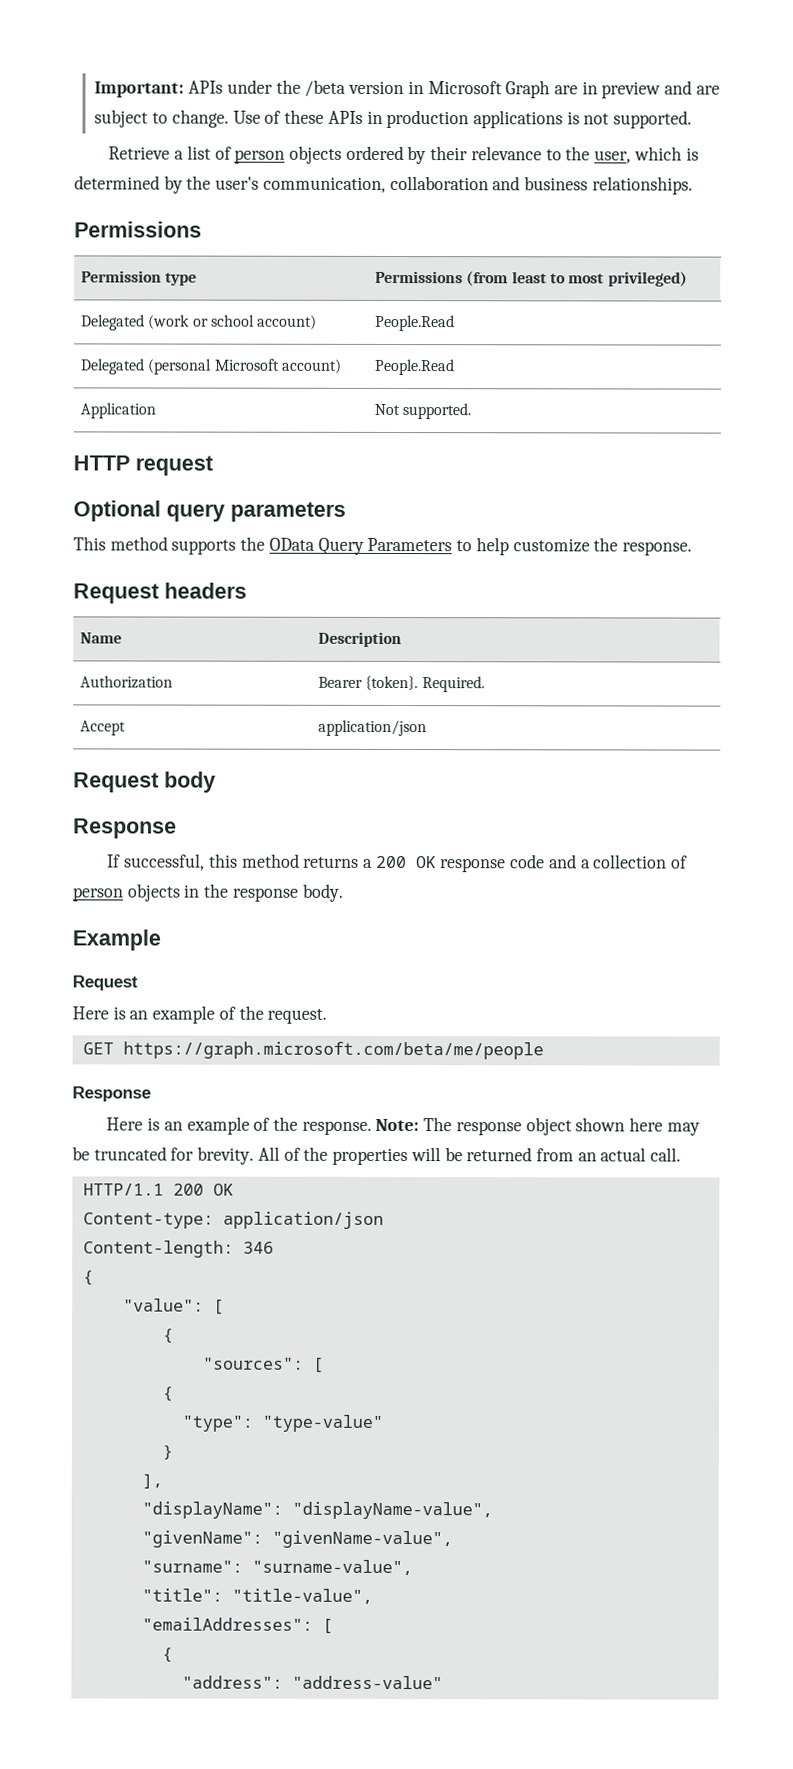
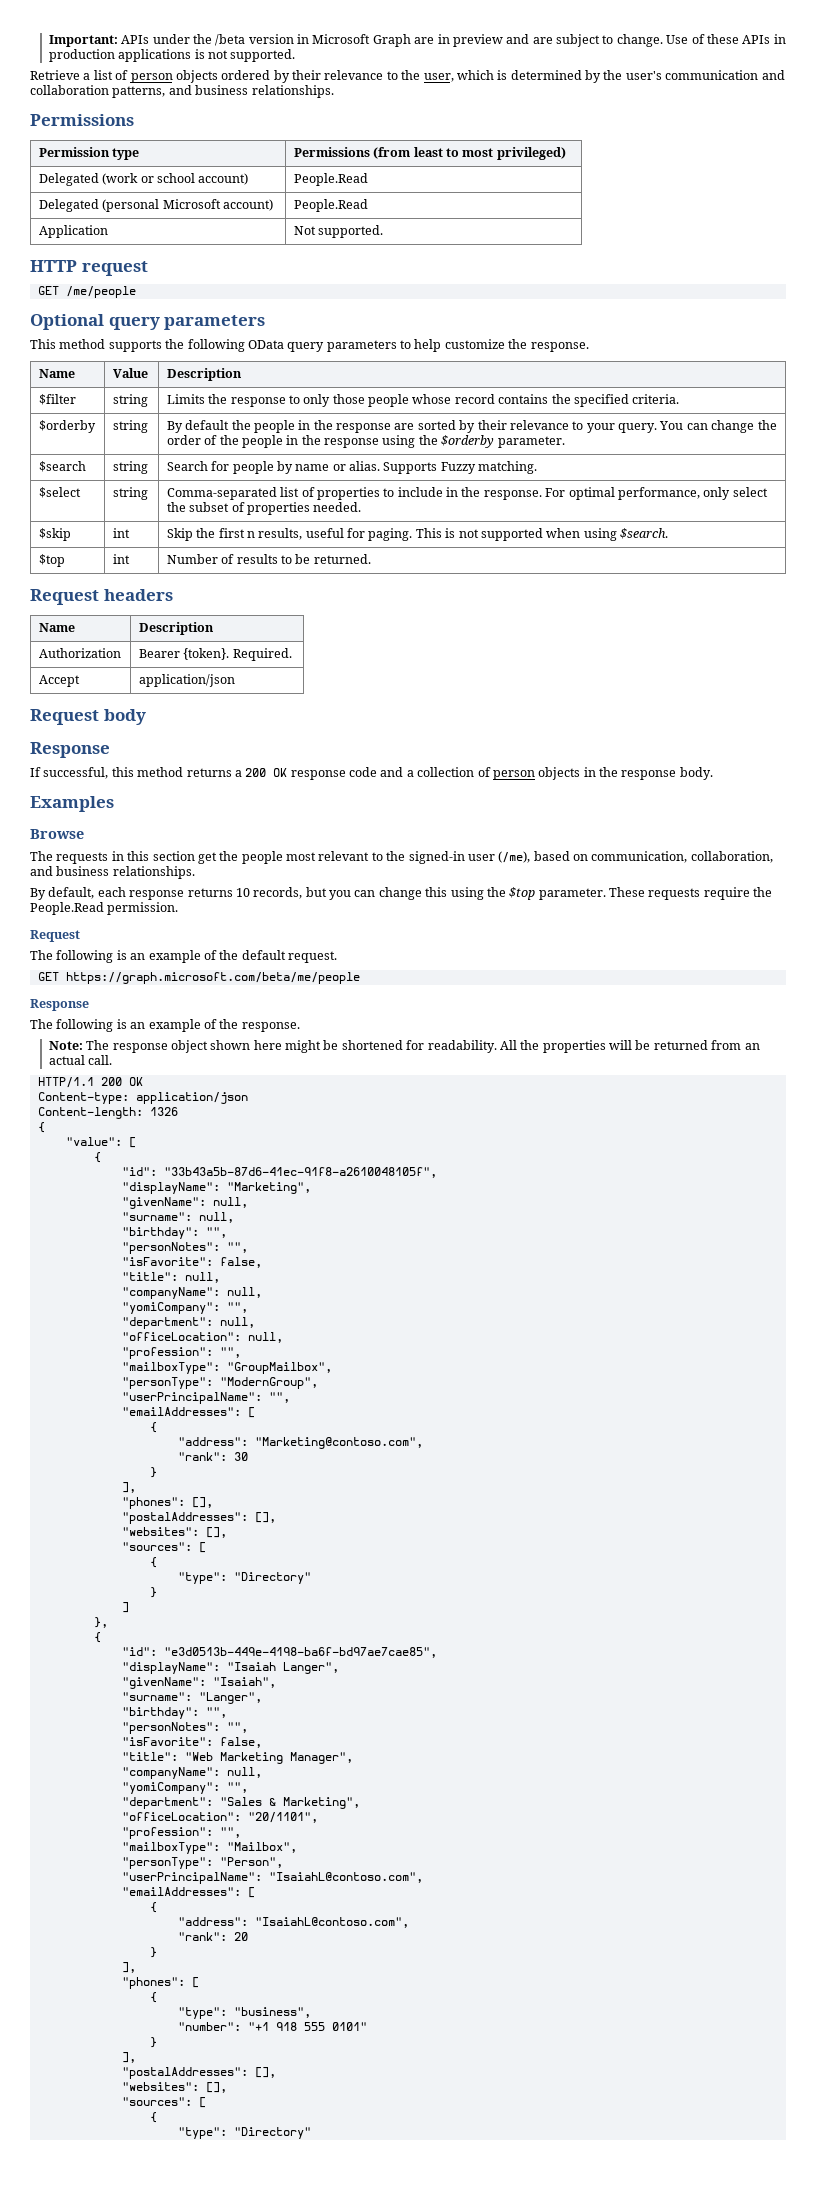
[262,175,489,193] communication, collaboration -> [665,70,785,80] [30,85,166,98] communication and collaboration patterns,
(213, 465) none -> [37,286,136,298] // GET /me/people
[268,537,453,555] OData Query Parameters -> [187,339,397,352] following OData query parameters
(692, 548) none -> [38,369,75,378] [112,368,148,378] [166,368,242,381] [38,394,76,405] [112,394,148,407] [166,394,680,407] [38,420,96,433] [112,420,148,433] [166,420,777,433] [166,435,565,448] [38,461,86,472] [112,461,148,474] [166,461,538,474] [38,487,81,498] [112,487,148,500] [166,487,768,500] [166,502,362,515] [38,528,71,541] [112,528,130,538] [166,528,669,541] [38,554,65,567] [112,554,130,564] [166,554,371,564] // Name | Value | Description // $filter | string | Limits the response to only those people whose record contains the specified criteria. // $orderby | string | By default the people in the response are sorted by their relevance to your query. You can change the order of the people in the response using the $orderby parameter. // $search | string | Search for people by name or alias. Supports Fuzzy matching. // $select | string | Comma-separated list of properties to include in the response. For optimal performance, only select the subset of properties needed. // $skip | int | Skip the first n results, useful for paging. This is not supported when using $search. // $top | int | Number of results to be returned.
[72,929,161,951] Example -> [30,796,114,812] [30,829,84,839] [30,851,773,864] [30,866,195,879] [30,887,773,900] [30,902,179,915] Examples // Browse // The requests in this section get the people most relevant to the signed-in user (/me), based on communication, collaboration, and business relationships. // By default, each response returns 10 records, but you can change this using the $top parameter. These requests require the People.Read permission.
[72,1005,264,1024] Here is an example of the -> [30,950,286,963] The following is an example of the default
[106,1117,144,1131] Here -> [30,1019,114,1032] The following
(372, 1127) none -> (300, 1027) //
[666,1122,700,1136] [72,1146,301,1165] may be truncated for brevity. All of -> [285,1040,517,1053] might be shortened for readability. All
[242,1241,274,1254] 346 -> [149,1107,178,1116] 1326
[202,1357,324,1373] [162,1386,174,1402] [181,1414,383,1432] [161,1444,173,1460] [141,1473,163,1489] [141,1501,493,1520] [141,1530,453,1549] [141,1559,413,1576] [141,1588,373,1604] [141,1617,333,1634] [161,1647,173,1663] [181,1675,443,1690] "sources": [ // { // "type": "type-value" // } // ], // "displayName": "displayName-value", // "givenName": "givenName-value", // "surname": "surname-value", // "title": "title-value", // "emailAddresses": [ // { // "address": "address-value" -> [121,1167,437,1178] [121,1182,311,1194] [121,1197,248,1209] [121,1212,234,1223] [121,1227,227,1239] [121,1242,248,1254] [121,1257,262,1268] [121,1272,220,1283] [121,1287,262,1299] [121,1302,248,1314] [121,1317,255,1329] [121,1332,283,1343] [121,1347,241,1359] [121,1362,332,1374] [121,1377,318,1389] [121,1392,290,1404] [121,1407,255,1418] [149,1422,157,1433] [177,1437,423,1449] [177,1452,248,1461] [149,1467,157,1478] [121,1482,136,1493] [121,1497,213,1509] [121,1512,276,1524] [121,1527,227,1538] [121,1542,206,1553] [149,1557,157,1568] [177,1572,311,1584] [149,1587,157,1598] [121,1602,129,1613] [93,1617,108,1628] [93,1632,101,1643] [121,1647,437,1658] [121,1662,339,1674] [121,1677,276,1689] [121,1692,262,1704] [121,1707,227,1719] [121,1722,248,1734] [121,1737,262,1748] [121,1752,353,1764] [121,1767,262,1779] [121,1782,248,1794] [121,1797,360,1809] [121,1812,318,1823] [121,1827,241,1839] [121,1842,297,1854] [121,1857,283,1869] [121,1872,423,1884] [121,1887,255,1898] [149,1902,157,1913] [177,1917,409,1928] [177,1932,248,1941] [149,1947,157,1958] [121,1962,136,1973] [121,1977,199,1989] [149,1992,157,2003] [177,2007,311,2019] [177,2022,367,2031] [149,2037,157,2048] [121,2052,136,2063] [121,2067,276,2079] [121,2082,227,2093] [121,2097,206,2108] [149,2112,157,2123] [177,2127,311,2139] "id": "33b43a5b-87d6-41ec-91f8-a2610048105f", // "displayName": "Marketing", // "givenName": null, // "surname": null, // "birthday": "", // "personNotes": "", // "isFavorite": false, // "title": null, // "companyName": null, // "yomiCompany": "", // "department": null, // "officeLocation": null, // "profession": "", // "mailboxType": "GroupMailbox", // "personType": "ModernGroup", // "userPrincipalName": "", // "emailAddresses": [ // { // "address": "Marketing@contoso.com", // "rank": 30 // } // ], // "phones": [], // "postalAddresses": [], // "websites": [], // "sources": [ // { // "type": "Directory" // } // ] // }, // { // "id": "e3d0513b-449e-4198-ba6f-bd97ae7cae85", // "displayName": "Isaiah Langer", // "givenName": "Isaiah", // "surname": "Langer", // "birthday": "", // "personNotes": "", // "isFavorite": false, // "title": "Web Marketing Manager", // "companyName": null, // "yomiCompany": "", // "department": "Sales & Marketing", // "officeLocation": "20/1101", // "profession": "", // "mailboxType": "Mailbox", // "personType": "Person", // "userPrincipalName": "IsaiahL@contoso.com", // "emailAddresses": [ // { // "address": "IsaiahL@contoso.com", // "rank": 20 // } // ], // "phones": [ // { // "type": "business", // "number": "+1 918 555 0101" // } // ], // "postalAddresses": [], // "websites": [], // "sources": [ // { // "type": "Directory"

